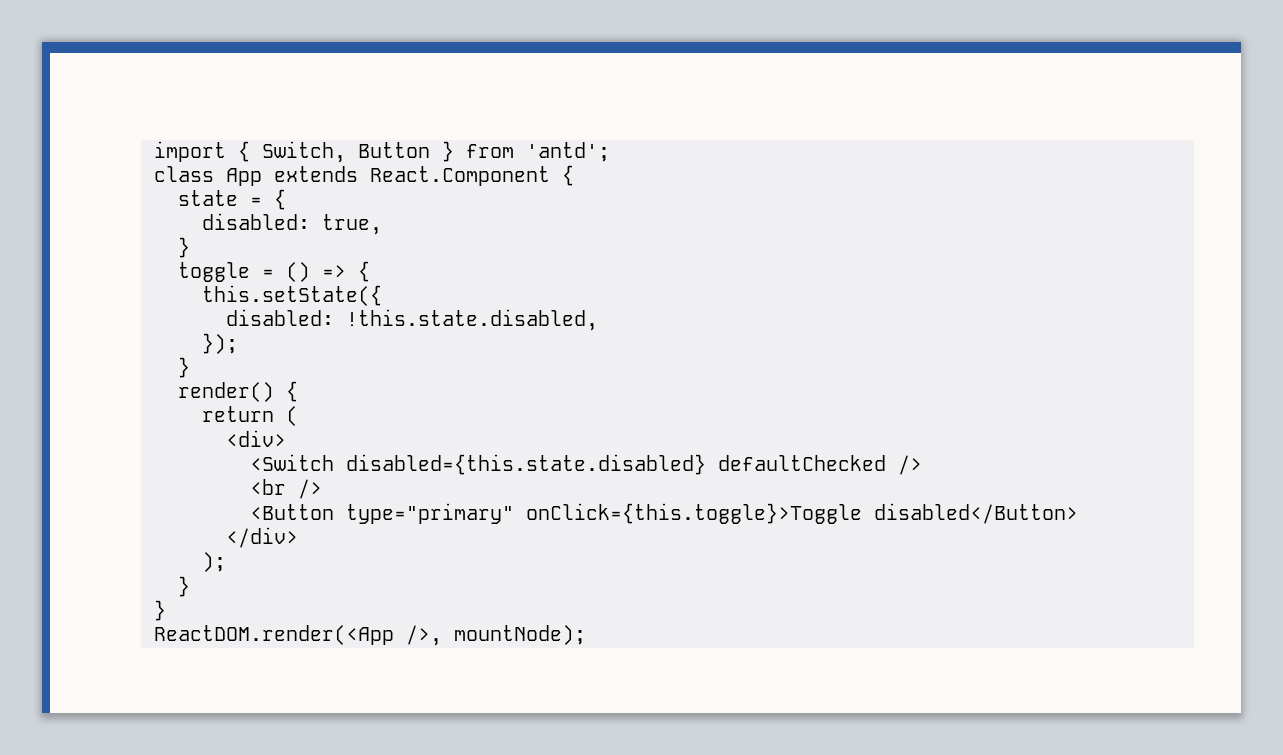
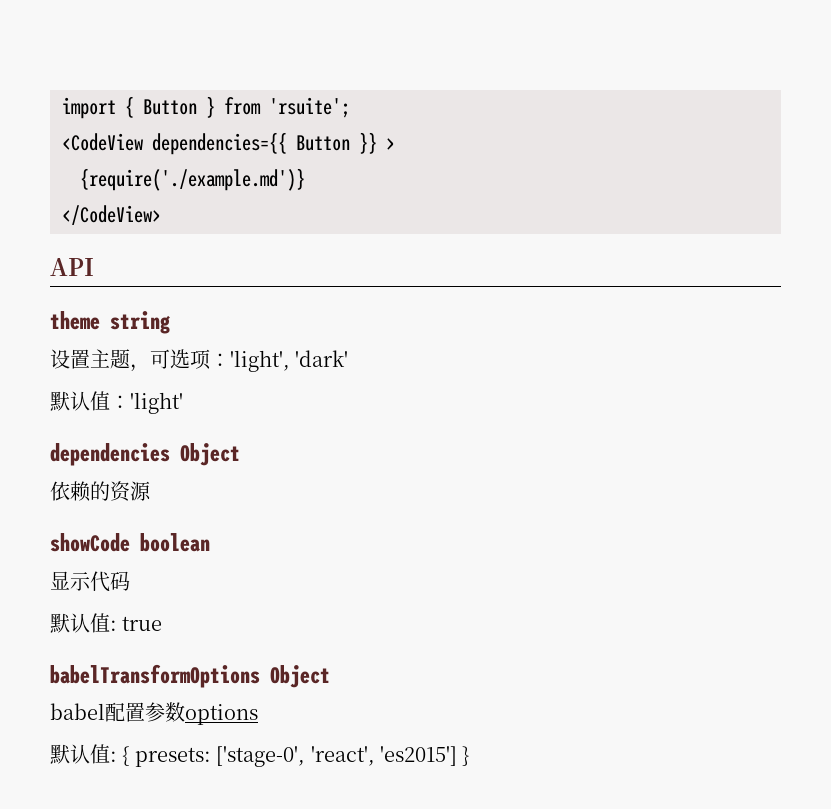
[261,141,346,163] Switch, -> (134, 107) none
[525,142,610,162] [153,165,574,186] [177,189,286,210] [201,213,382,235] [177,237,190,258] [177,261,370,282] [201,285,382,306] [225,309,598,331] [201,333,238,354] [177,357,190,378] [177,381,298,402] [201,406,298,426] [225,430,286,447] [249,454,922,475] [249,479,322,499] [249,503,1078,524] [225,527,298,548] [201,552,226,572] [177,576,190,597] [153,600,166,621] [153,625,586,646] 'antd'; // class App extends React.Component { // state = { // disabled: true, // } // toggle = () => { // this.setState({ // disabled: !this.state.disabled, // }); // } // render() { // return ( // <div> // <Switch disabled={this.state.disabled} defaultChecked /> // <br /> // <Button type="primary" onClick={this.toggle}>Toggle disabled</Button> // </div> // ); // } // } // ReactDOM.render(<App />, mountNode); -> [269,97,350,118] [62,132,395,155] [80,168,305,191] [62,205,161,225] [50,258,94,276] [50,311,170,334] [50,349,349,372] [50,391,183,414] [50,443,240,466] [50,481,151,502] [50,533,210,552] [50,571,130,592] [50,613,163,633] [50,664,330,688] [50,702,258,725] [50,744,470,767] 'rsuite'; // <CodeView dependencies={{ Button }} > // {require('./example.md')} // </CodeView> // API // theme string // 设置主题，可选项：'light', 'dark' // 默认值：'light' // dependencies Object // 依赖的资源 // showCode boolean // 显示代码 // 默认值: true // babelTransformOptions Object // babel配置参数options // 默认值: { presets: ['stage-0', 'react', 'es2015'] }

